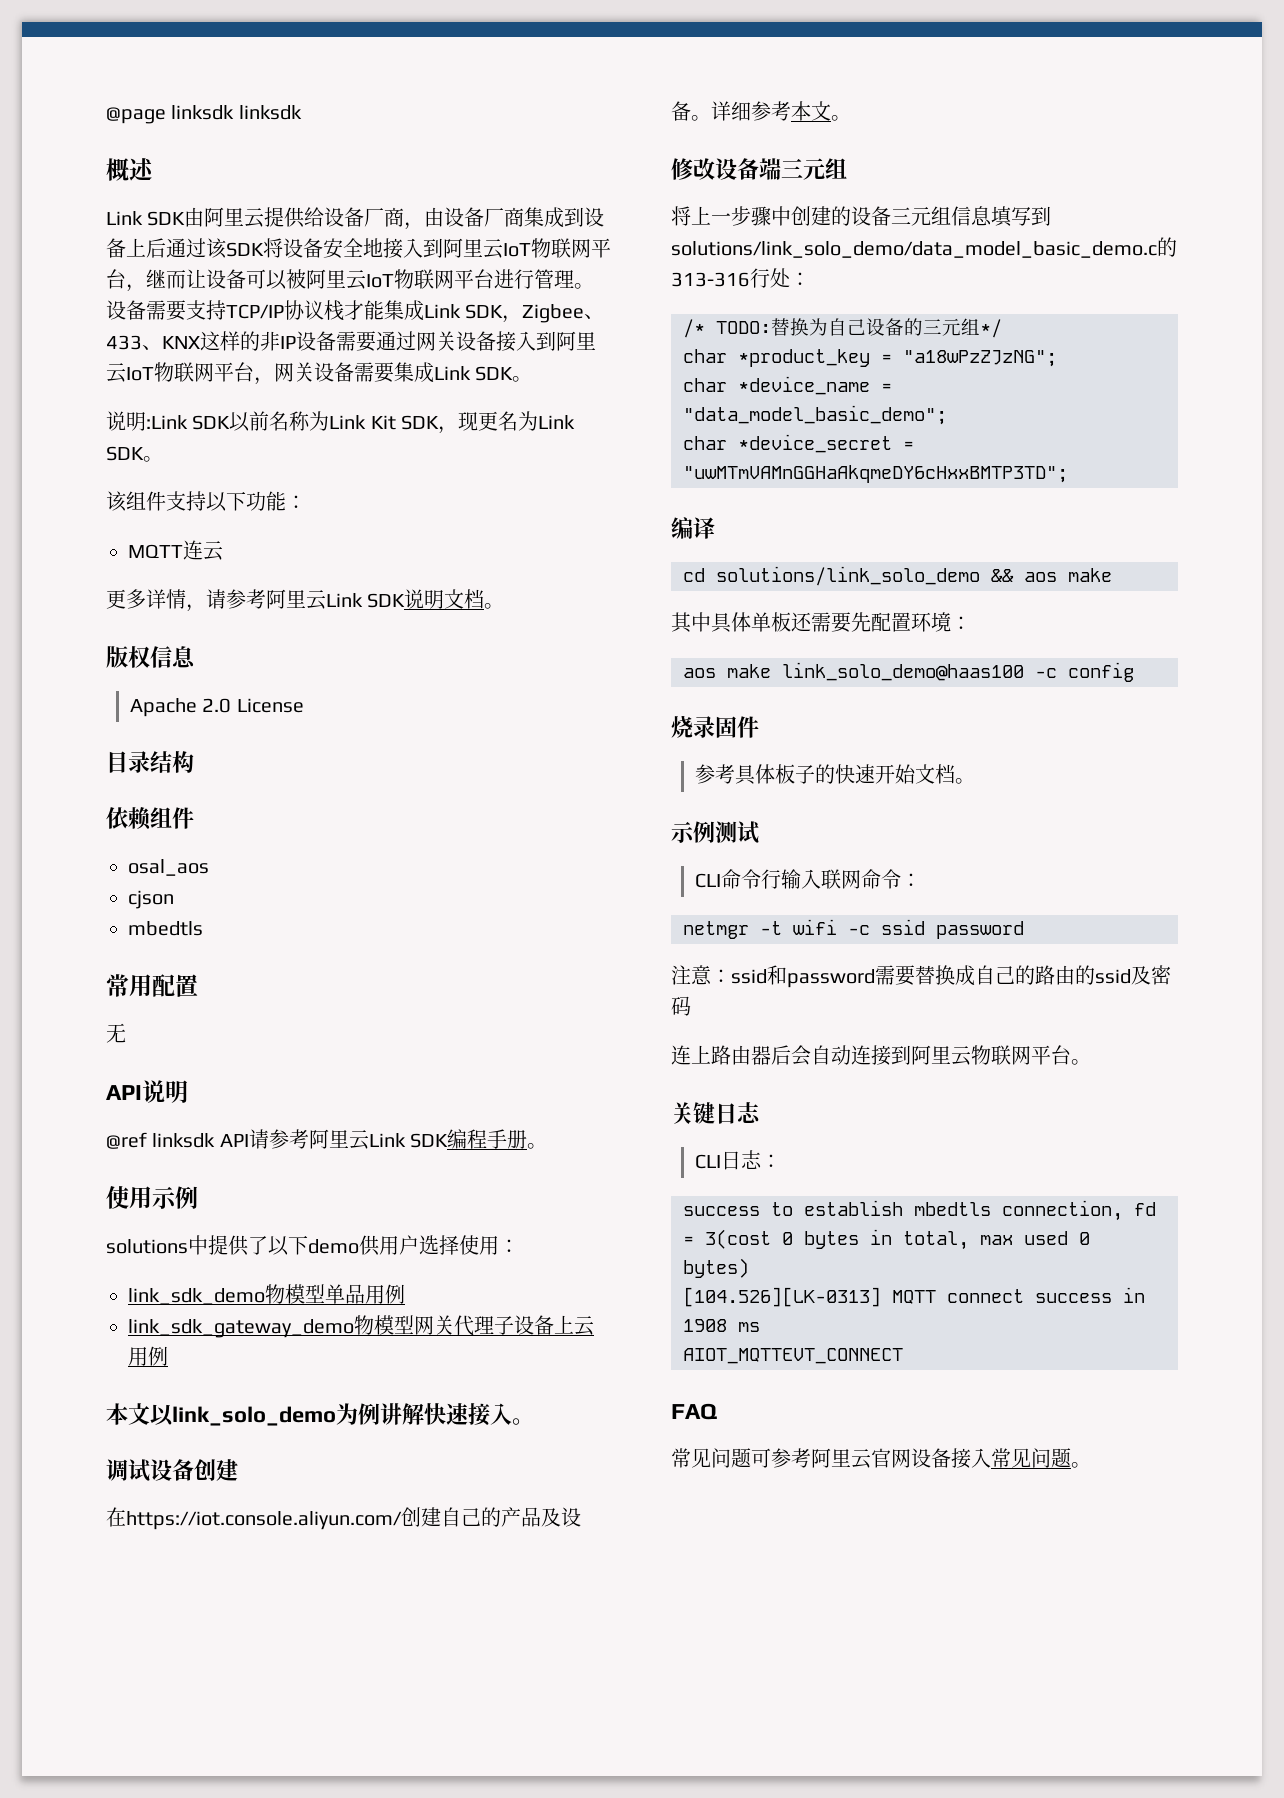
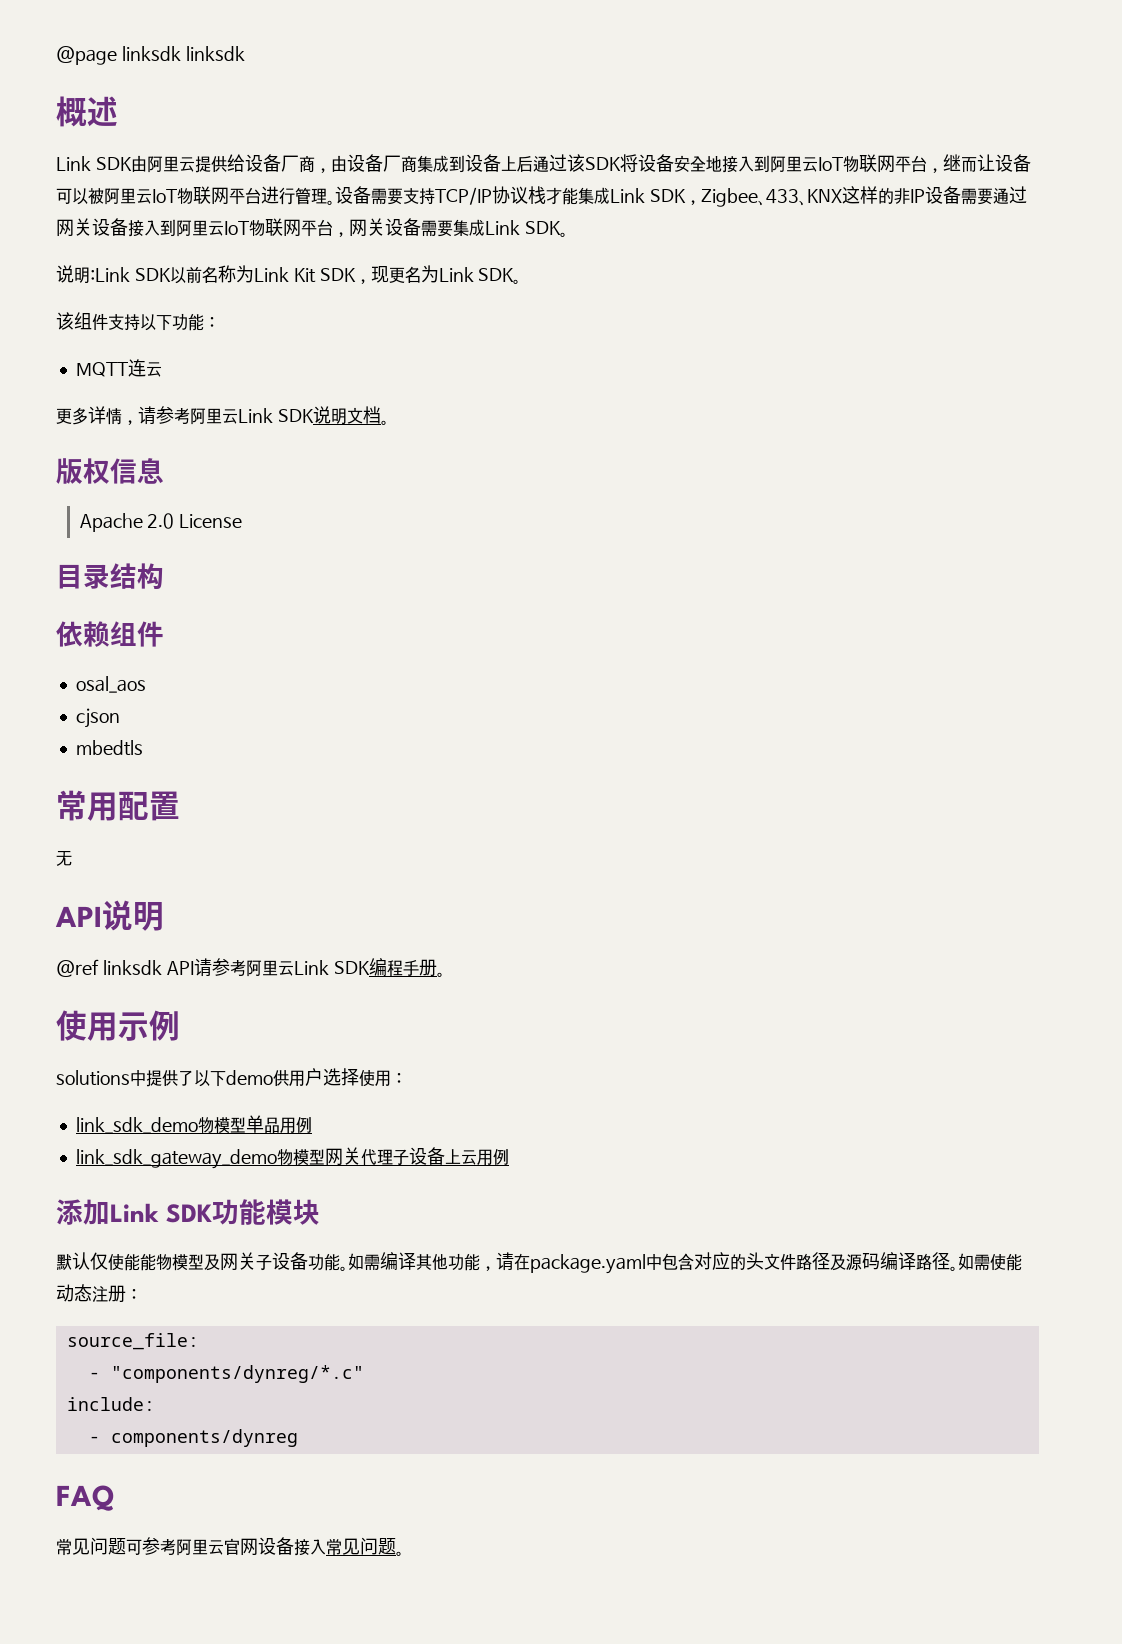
[106,1403,534,1426] [106,1459,238,1482] [106,1507,581,1530] [671,101,851,121] [671,158,847,180] [671,206,1051,227] [671,237,1177,258] [671,268,810,288] [683,318,1002,338] [683,349,1057,367] [683,376,892,395] [683,405,947,425] [683,434,914,453] [683,465,1068,483] [671,517,715,539] [683,566,1112,586] [671,612,971,633] [683,662,1134,682] [670,716,759,738] [694,764,975,785] [671,821,759,844] [694,869,921,889] [683,919,1024,939] [671,965,1171,988] [671,996,691,1016] [671,1045,1091,1066] [671,1102,761,1124] [694,1150,781,1170] [683,1200,1156,1221] [683,1229,1090,1250] [683,1258,749,1278] [683,1287,1145,1307] [683,1319,760,1332] [683,1348,903,1364] 本文以link_solo_demo为例讲解快速接入。 // 调试设备创建 // 在https://iot.console.aliyun.com/创建自己的产品及设备。详细参考本文。 // 修改设备端三元组 // 将上一步骤中创建的设备三元组信息填写到solutions/link_solo_demo/data_model_basic_demo.c的313-316行处： // /* TODO:替换为自己设备的三元组*/ // char *product_key = "a18wPzZJzNG"; // char *device_name = "data_model_basic_demo"; // char *device_secret = "uwMTmVAMnGGHaAkqmeDY6cHxxBMTP3TD"; // 编译 // cd solutions/link_solo_demo && aos make // 其中具体单板还需要先配置环境： // aos make link_solo_demo@haas100 -c config // 烧录固件 // 参考具体板子的快速开始文档。 // 示例测试 // CLI命令行输入联网命令： // netmgr -t wifi -c ssid password // 注意：ssid和password需要替换成自己的路由的ssid及密码 // 连上路由器后会自动连接到阿里云物联网平台。 // 关键日志 // CLI日志： // success to establish mbedtls connection, fd = 3(cost 0 bytes in total, max used 0 bytes) // [104.526][LK-0313] MQTT connect success in 1908 ms // AIOT_MQTTEVT_CONNECT -> [56,1199,321,1225] [56,1252,1022,1274] [56,1284,142,1302] [66,1333,199,1350] [88,1365,364,1383] [66,1397,155,1411] [88,1429,298,1447] 添加Link SDK功能模块 // 默认仅使能能物模型及网关子设备功能。如需编译其他功能，请在package.yaml中包含对应的头文件路径及源码编译路径。如需使能动态注册： // source_file: // - "components/dynreg/*.c" // include: // - components/dynreg

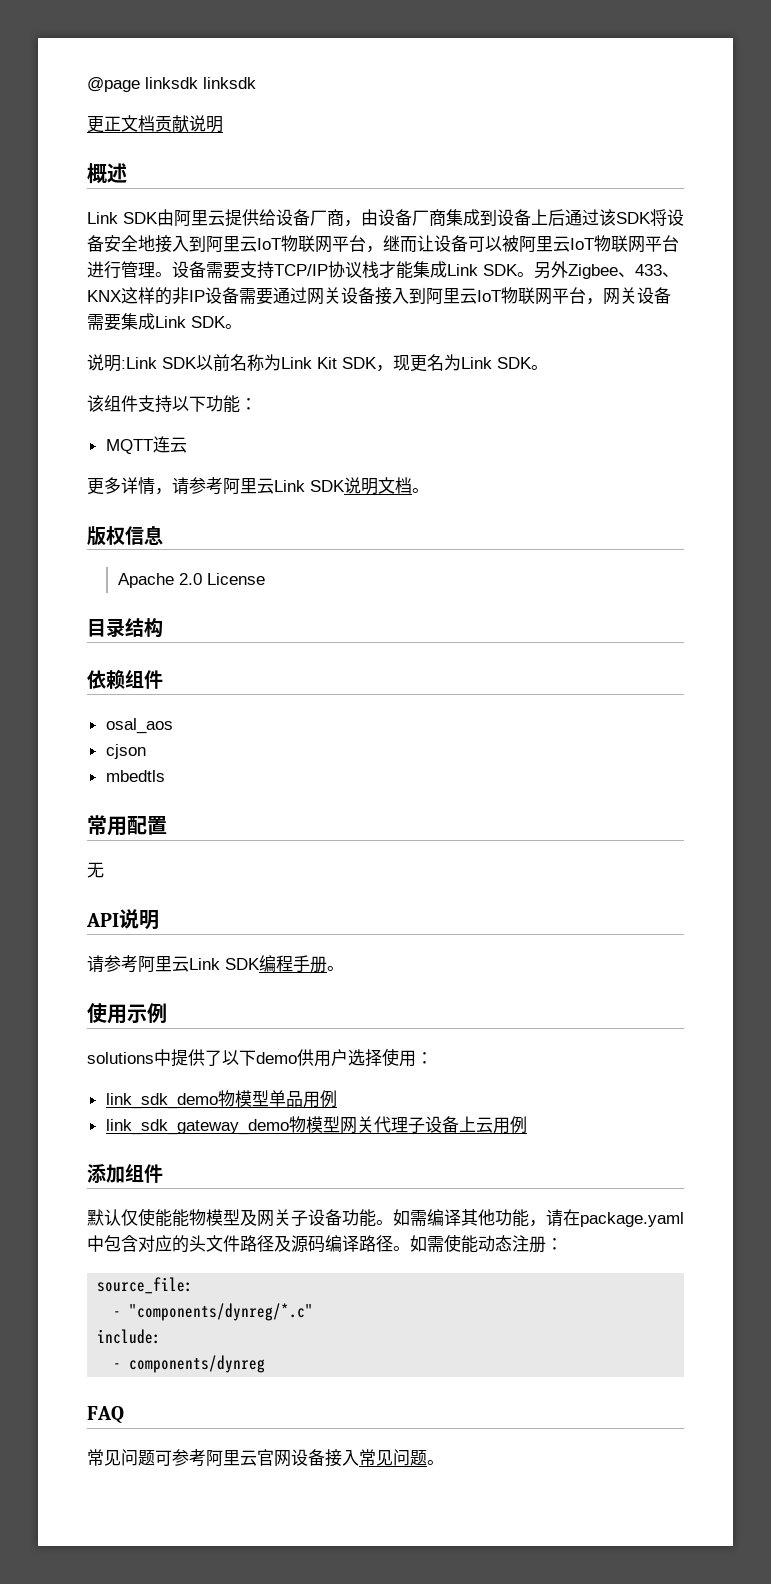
(245, 53) none -> [87,115,223,133] // 更正文档贡献说明
[684,200,701,205] ， -> [517,261,568,279] 。另外
[56,959,194,977] @ref linksdk API -> (159, 920) none
[110,1199,321,1225] Link SDK功能模块 -> [125,1164,163,1183] 组件

